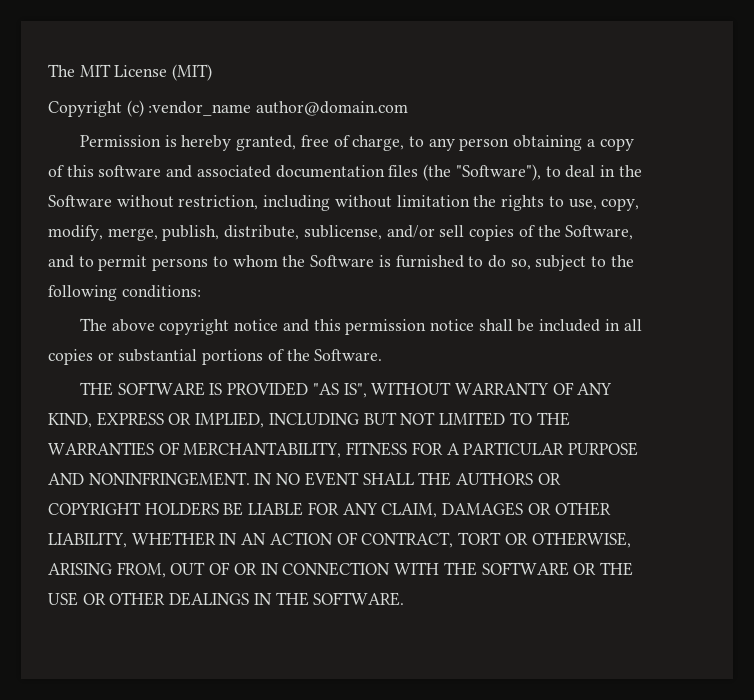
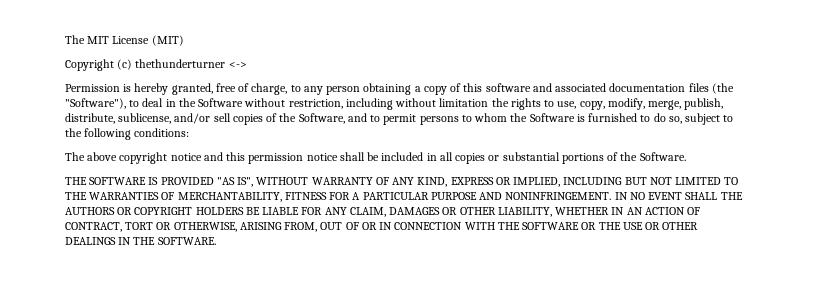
[148,101,409,116] :vendor_name author@domain.com -> [135,59,247,68] thethunderturner <->

